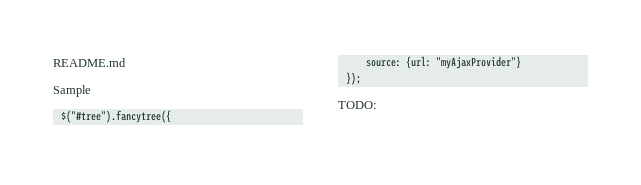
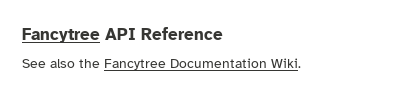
[53,58,126,67] [53,85,91,97] [60,110,171,123] [365,56,521,69] [345,72,361,85] [338,101,376,109] README.md // Sample // $("#tree").fancytree({ // source: {url: "myAjaxProvider"} // }); // TODO: -> [22,27,223,43] [22,58,301,70] Fancytree API Reference // See also the Fancytree Documentation Wiki.

